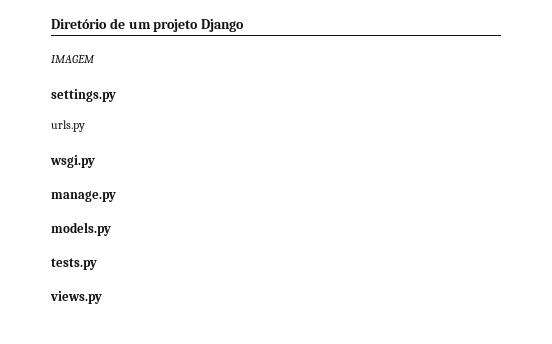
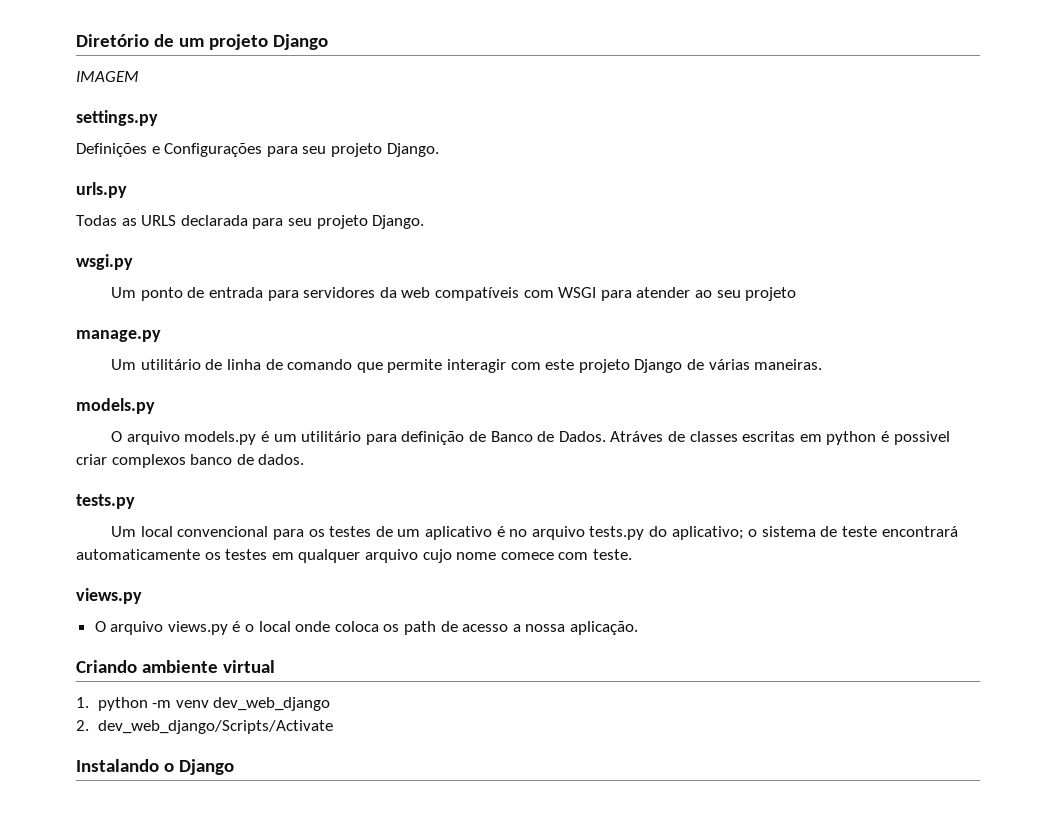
[51,120,85,132] [50,155,95,168] [51,191,116,202] [51,222,111,236] [51,258,97,270] [50,291,102,304] urls.py // wsgi.py // manage.py // models.py // tests.py // views.py -> [76,143,439,157] [76,182,127,198] [76,215,425,229] [76,254,133,270] [111,287,797,301] [76,330,161,342] [111,359,823,373] [76,398,155,414] [111,431,950,445] [76,454,305,468] [76,494,135,509] [111,526,958,540] [76,549,632,563] [76,588,142,604] [94,621,638,635] [76,660,275,673] [76,697,331,711] [76,720,333,734] [76,759,234,775] Definições e Configurações para seu projeto Django. // urls.py // Todas as URLS declarada para seu projeto Django. // wsgi.py // Um ponto de entrada para servidores da web compatíveis com WSGI para atender ao seu projeto // manage.py // Um utilitário de linha de comando que permite interagir com este projeto Django de várias maneiras. // models.py // O arquivo models.py é um utilitário para definição de Banco de Dados. Atráves de classes escritas em python é possivel criar complexos banco de dados. // tests.py // Um local convencional para os testes de um aplicativo é no arquivo tests.py do aplicativo; o sistema de teste encontrará automaticamente os testes em qualquer arquivo cujo nome comece com teste. // views.py // O arquivo views.py é o local onde coloca os path de acesso a nossa aplicação. // Criando ambiente virtual // 1. python -m venv dev_web_django // 2. dev_web_django/Scripts/Activate // Instalando o Django

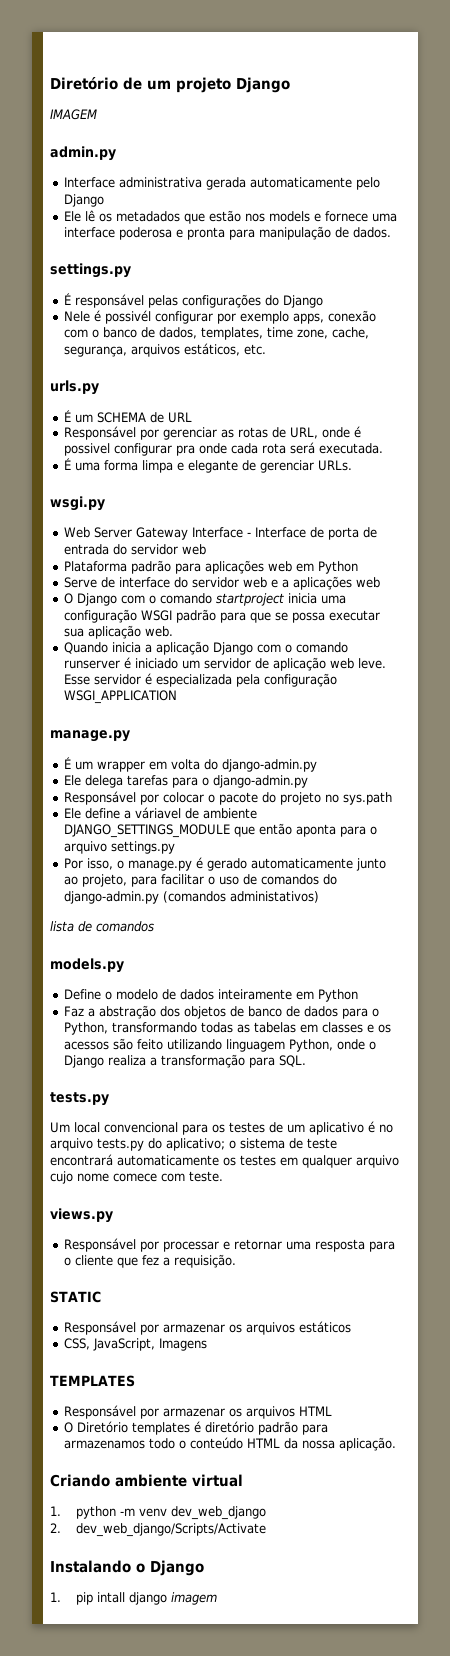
[76,110,158,126] [76,143,439,157] [76,182,127,198] [76,215,425,229] [76,254,133,270] [111,287,797,301] [76,330,161,342] [111,359,823,373] [76,398,155,414] [111,431,950,445] [76,454,305,468] settings.py // Definições e Configurações para seu projeto Django. // urls.py // Todas as URLS declarada para seu projeto Django. // wsgi.py // Um ponto de entrada para servidores da web compatíveis com WSGI para atender ao seu projeto // manage.py // Um utilitário de linha de comando que permite interagir com este projeto Django de várias maneiras. // models.py // O arquivo models.py é um utilitário para definição de Banco de Dados. Atráves de classes escritas em python é possivel criar complexos banco de dados. -> [50,146,116,161] [64,177,381,190] [64,194,105,207] [64,210,398,224] [64,226,392,240] [50,263,131,278] [64,293,324,308] [64,310,377,324] [64,327,370,340] [64,343,267,357] [50,380,99,395] [64,410,193,423] [64,426,362,440] [64,442,384,456] [64,458,353,473] [50,496,105,511] [64,527,378,540] [64,544,207,555] [64,560,359,574] [64,576,381,590] [64,593,347,606] [64,609,381,623] [64,625,174,639] [64,641,349,655] [64,657,387,671] [64,673,338,687] [64,690,178,704] [50,730,130,742] [64,757,318,772] [64,775,309,788] [64,791,393,805] [64,807,258,819] [64,823,378,838] [64,841,176,854] [64,857,387,871] [64,874,338,887] [64,891,320,904] [50,921,154,932] [50,958,124,973] [64,989,359,1002] [64,1005,380,1019] [64,1022,392,1035] [64,1038,377,1052] [64,1054,307,1068] admin.py // Interface administrativa gerada automaticamente pelo Django // Ele lê os metadados que estão nos models e fornece uma interface poderosa e pronta para manipulação de dados. // settings.py // É responsável pelas configurações do Django // Nele é possivél configurar por exemplo apps, conexão com o banco de dados, templates, time zone, cache, segurança, arquivos estáticos, etc. // urls.py // É um SCHEMA de URL // Responsável por gerenciar as rotas de URL, onde é possivel configurar pra onde cada rota será executada. // É uma forma limpa e elegante de gerenciar URLs. // wsgi.py // Web Server Gateway Interface - Interface de porta de entrada do servidor web // Plataforma padrão para aplicações web em Python // Serve de interface do servidor web e a aplicações web // O Django com o comando startproject inicia uma configuração WSGI padrão para que se possa executar sua aplicação web. // Quando inicia a aplicação Django com o comando runserver é iniciado um servidor de aplicação web leve. Esse servidor é especializada pela configuração WSGI_APPLICATION // manage.py // É um wrapper em volta do django-admin.py // Ele delega tarefas para o django-admin.py // Responsável por colocar o pacote do projeto no sys.path // Ele define a váriavel de ambiente DJANGO_SETTINGS_MODULE que então aponta para o arquivo settings.py // Por isso, o manage.py é gerado automaticamente junto ao projeto, para facilitar o uso de comandos do django-admin.py (comandos administativos) // lista de comandos // models.py // Define o modelo de dados inteiramente em Python // Faz a abstração dos objetos de banco de dados para o Python, transformando todas as tabelas em classes e os acessos são feito utilizando linguagem Python, onde o Django realiza a transformação para SQL.
[94,621,521,635] O arquivo views.py é o local onde coloca os path de acesso a -> [64,1238,396,1252] [64,1254,237,1268] [50,1291,101,1303] [64,1321,352,1335] [64,1338,208,1351] [50,1375,135,1387] [64,1405,333,1419] [64,1421,329,1435] [64,1437,299,1449] Responsável por processar e retornar uma resposta para o cliente que fez a requisição. // STATIC // Responsável por armazenar os arquivos estáticos // CSS, JavaScript, Imagens // TEMPLATES // Responsável por armazenar os arquivos HTML // O Diretório templates é diretório padrão para armazenamos todo o conteúdo HTML da
(234, 767) none -> [50,1592,217,1605] // 1. pip intall django imagem

